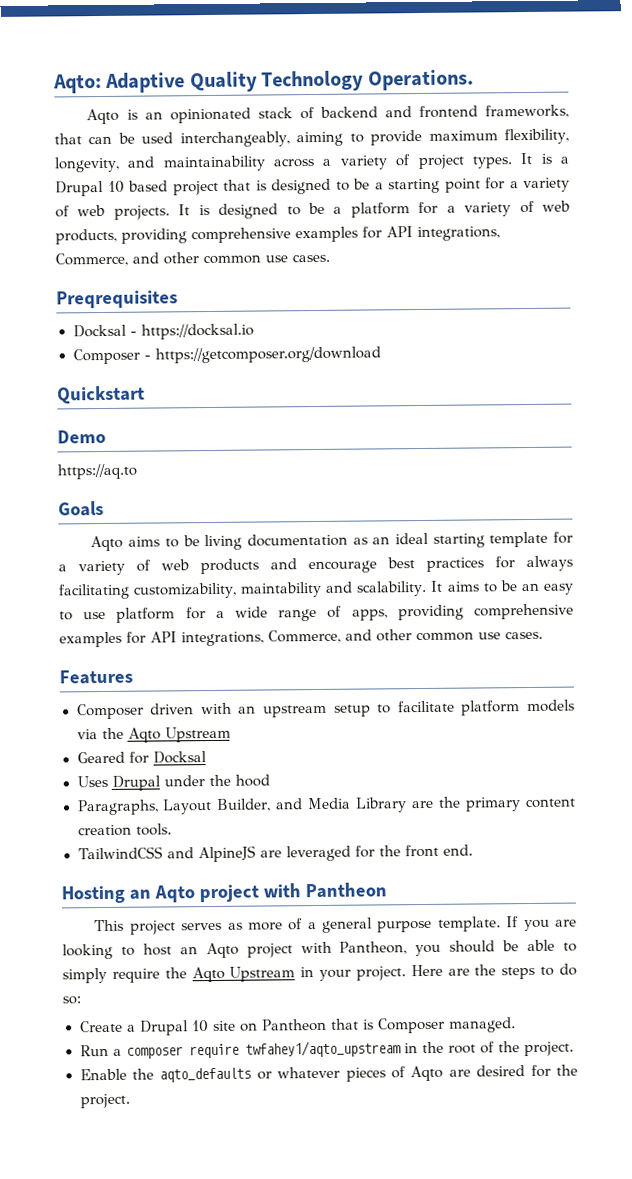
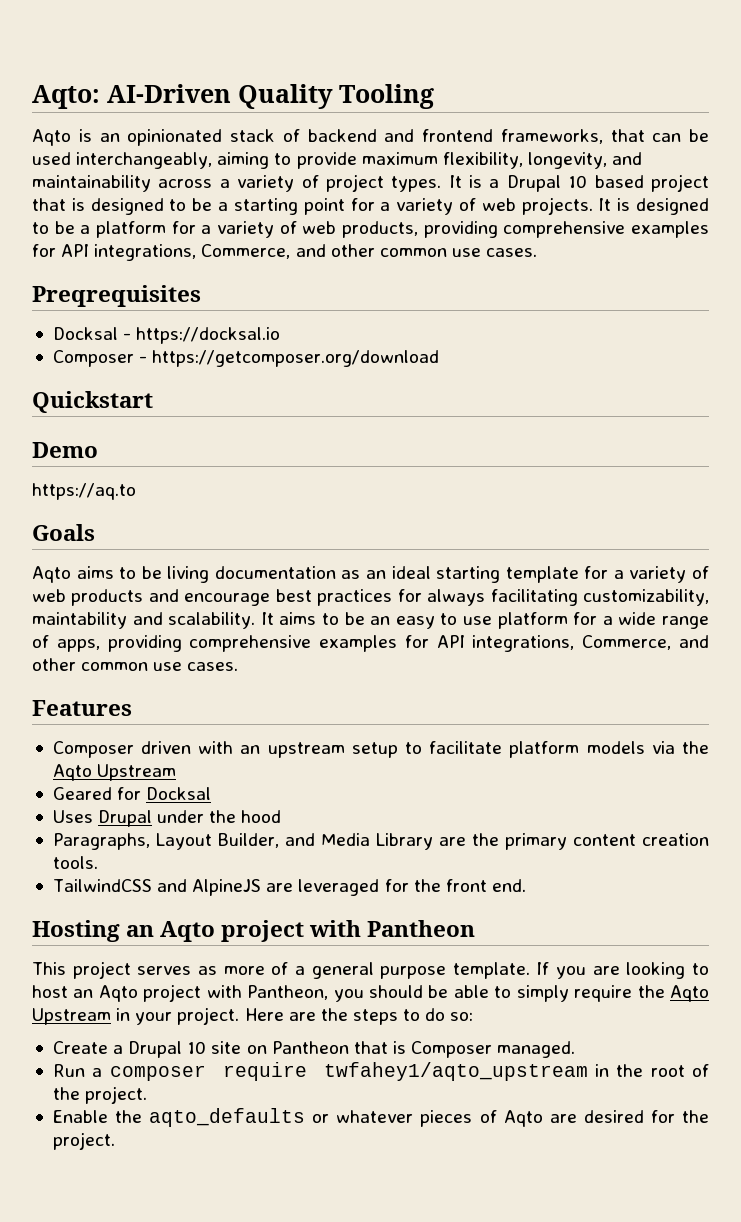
[105,69,474,93] Adaptive Quality Technology Operations. -> [107,84,434,109] AI-Driven Quality Tooling

